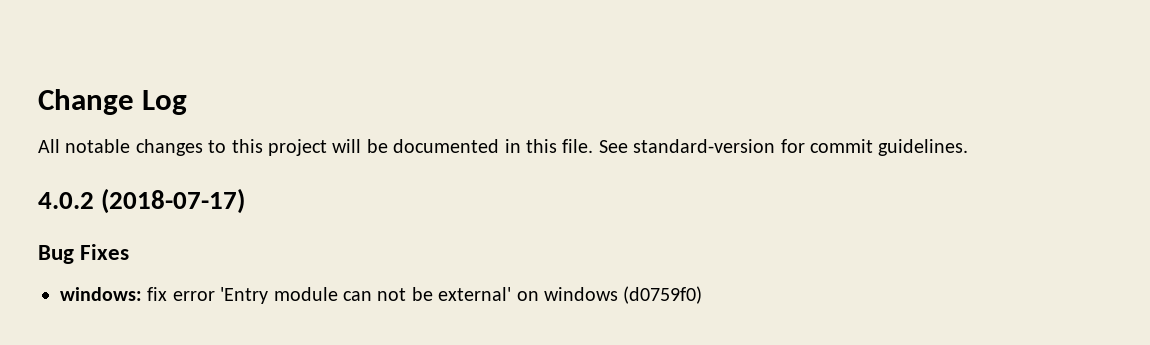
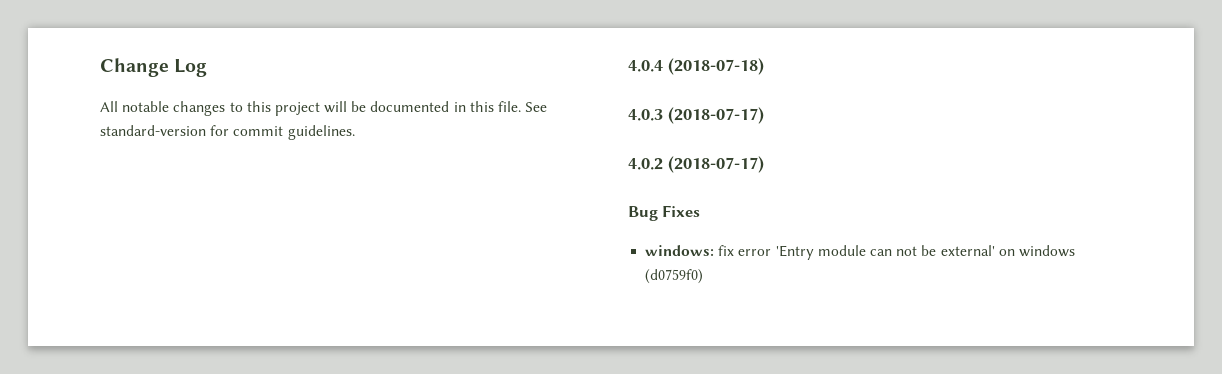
(969, 147) none -> [628,58,764,75] [628,107,764,124] // 4.0.4 (2018-07-18) // 4.0.3 (2018-07-17)

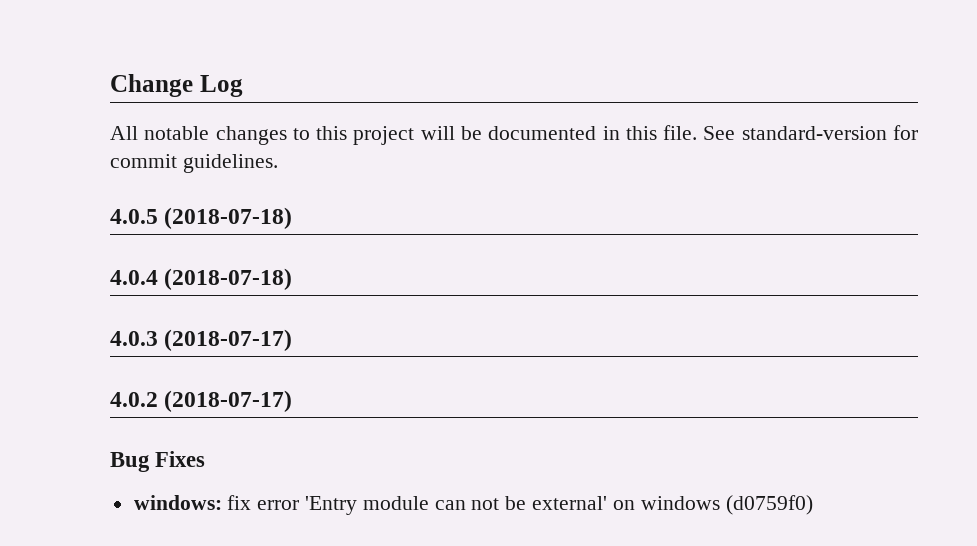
(355, 132) none -> [110,207,293,229] // 4.0.5 (2018-07-18)

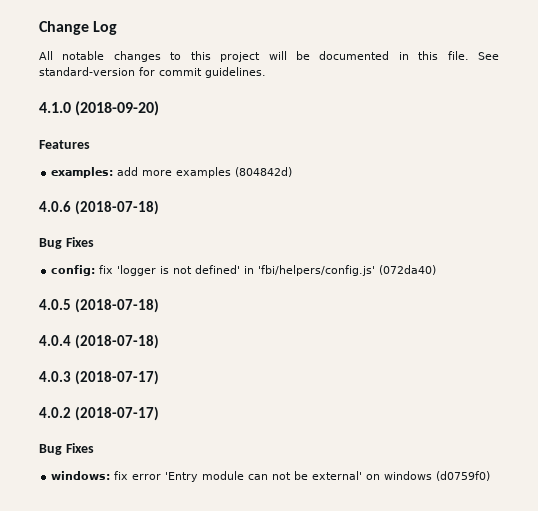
(278, 163) none -> [39,101,160,116] [39,140,90,149] [51,167,293,178] [39,200,159,215] [39,237,94,249] [51,265,437,276] // 4.1.0 (2018-09-20) // Features // examples: add more examples (804842d) // 4.0.6 (2018-07-18) // Bug Fixes // config: fix 'logger is not defined' in 'fbi/helpers/config.js' (072da40)

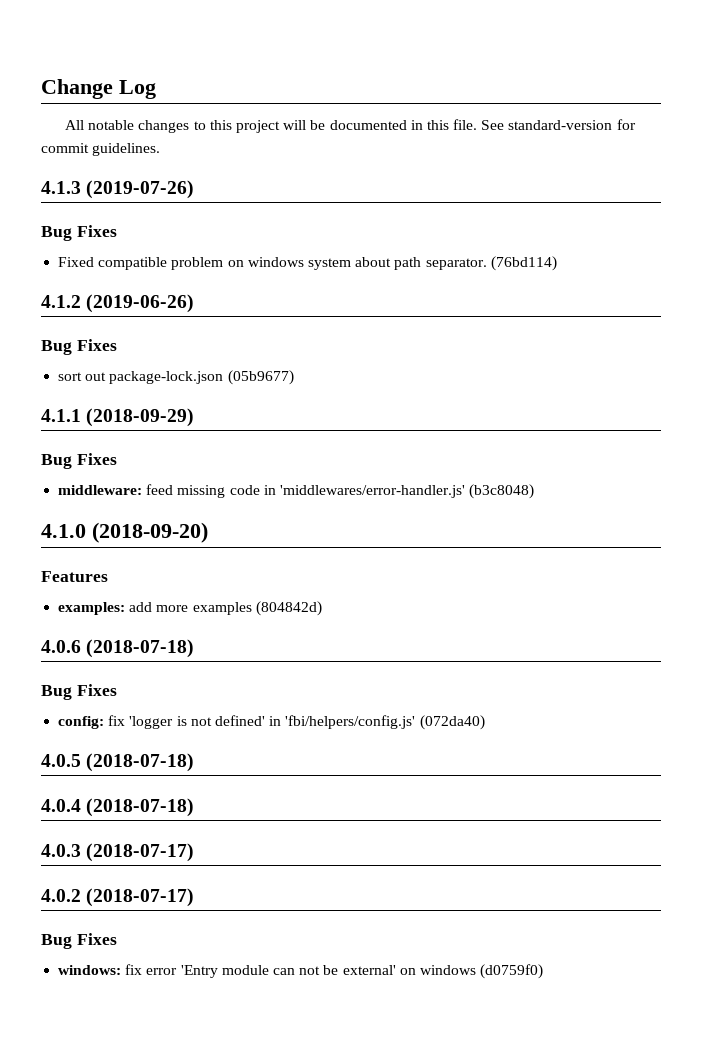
(266, 72) none -> [41,180,195,199] [41,225,117,241] [58,256,557,271] [41,294,195,313] [41,339,117,355] [58,370,294,385] [41,408,195,427] [41,453,117,469] [58,484,535,499] // 4.1.3 (2019-07-26) // Bug Fixes // Fixed compatible problem on windows system about path separator. (76bd114) // 4.1.2 (2019-06-26) // Bug Fixes // sort out package-lock.json (05b9677) // 4.1.1 (2018-09-29) // Bug Fixes // middleware: feed missing code in 'middlewares/error-handler.js' (b3c8048)

